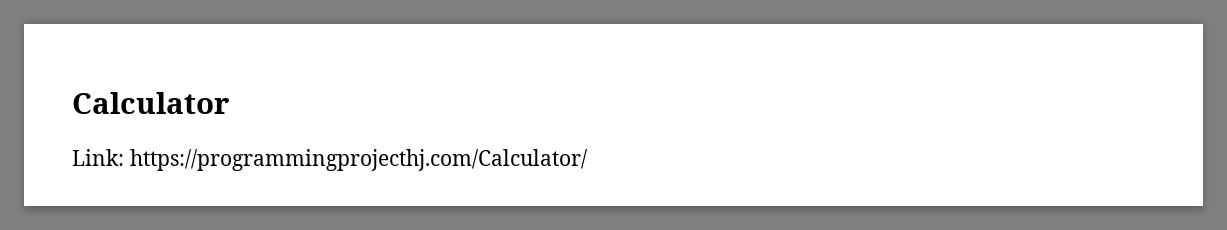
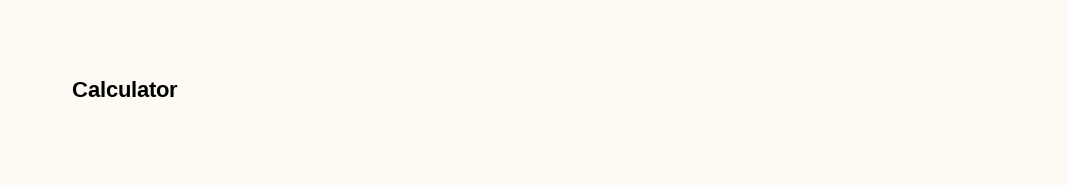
[72,149,588,171] // Link: https://programmingprojecthj.com/Calculator/ -> (178, 89) none

